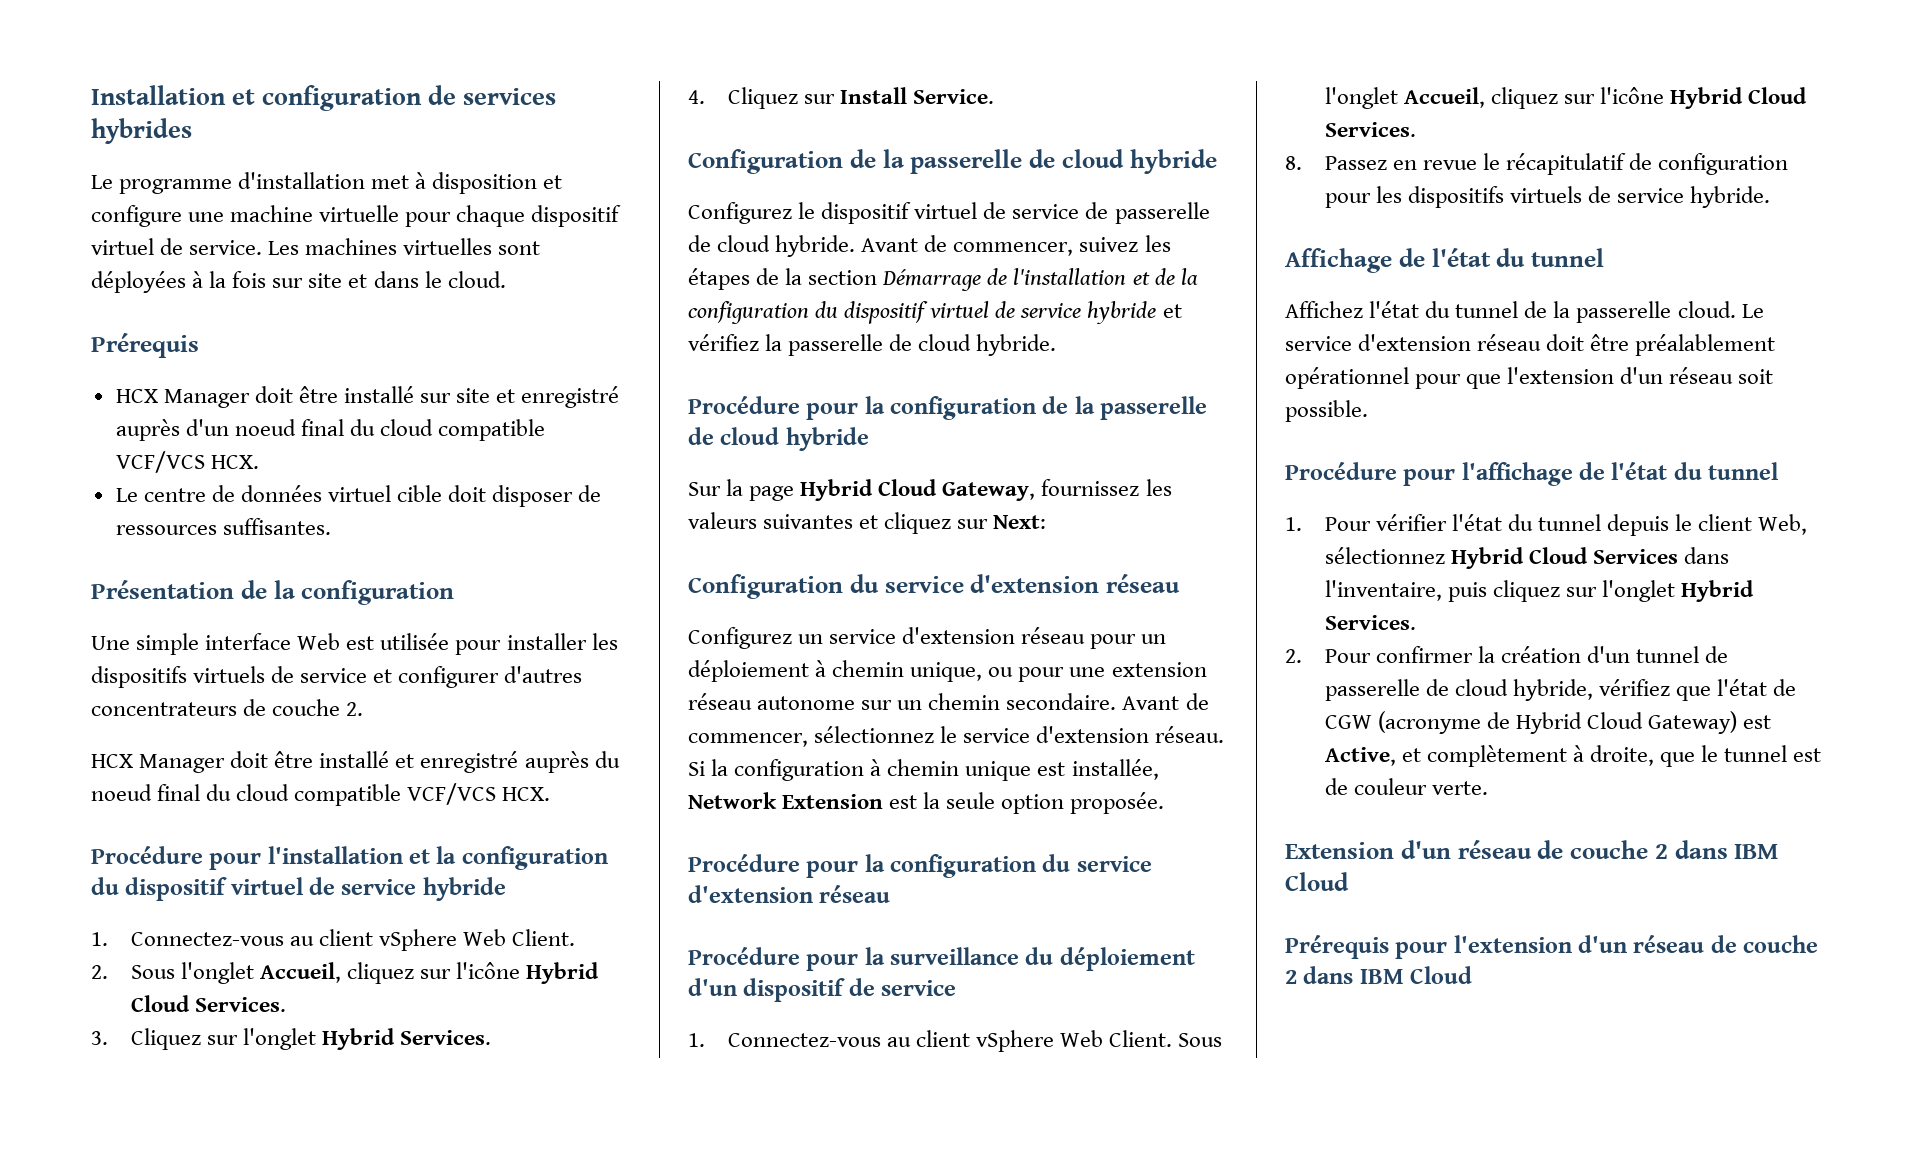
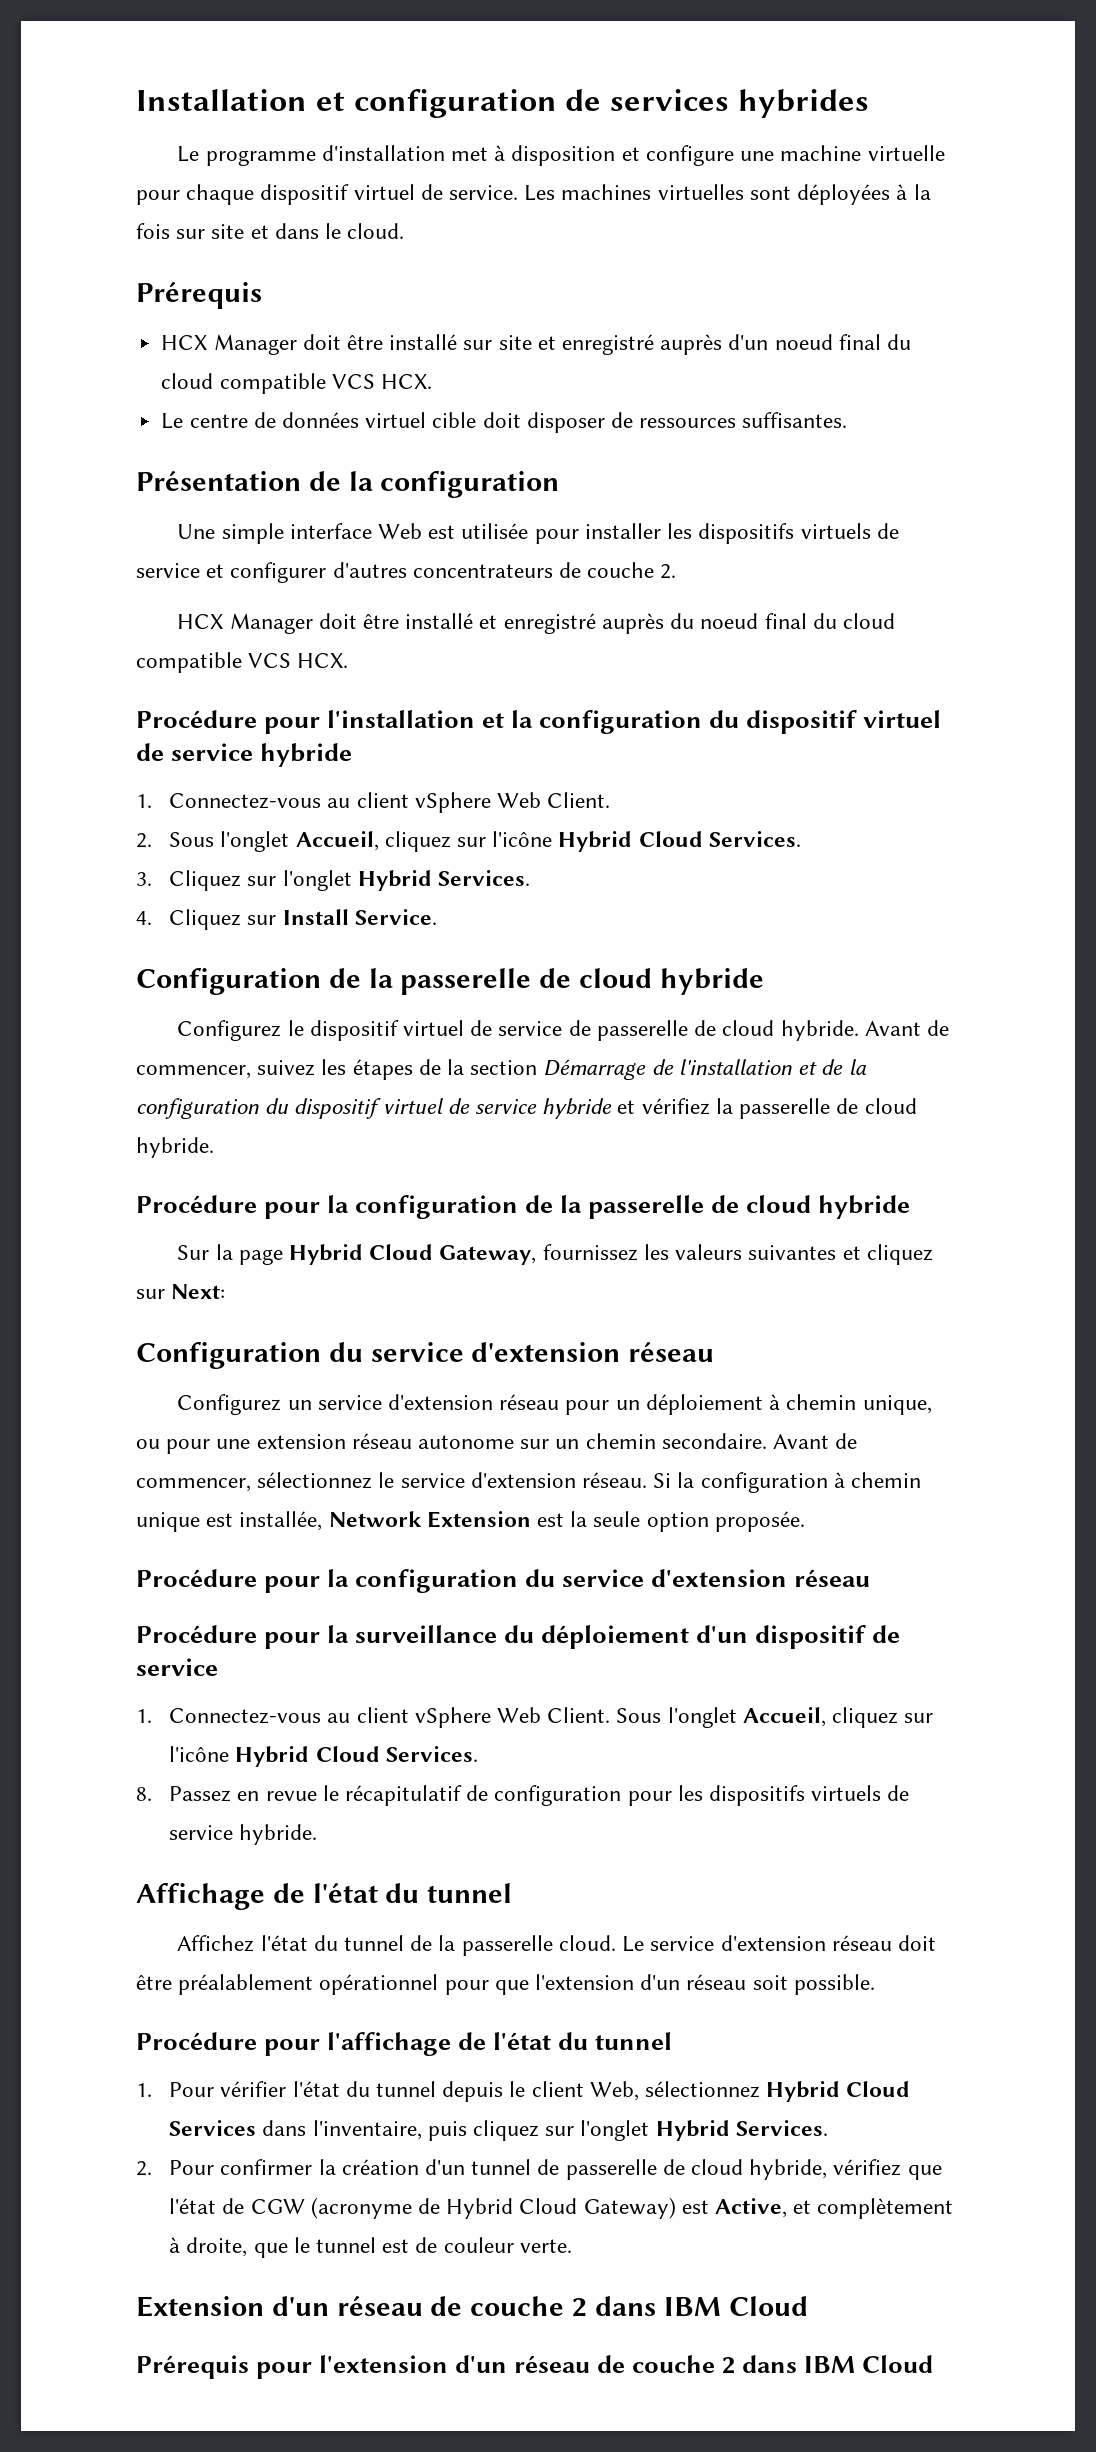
[115,451,205,473] VCF/VCS -> [331,374,375,389] VCS
[407,783,497,805] VCF/VCS -> [248,653,292,668] VCS

